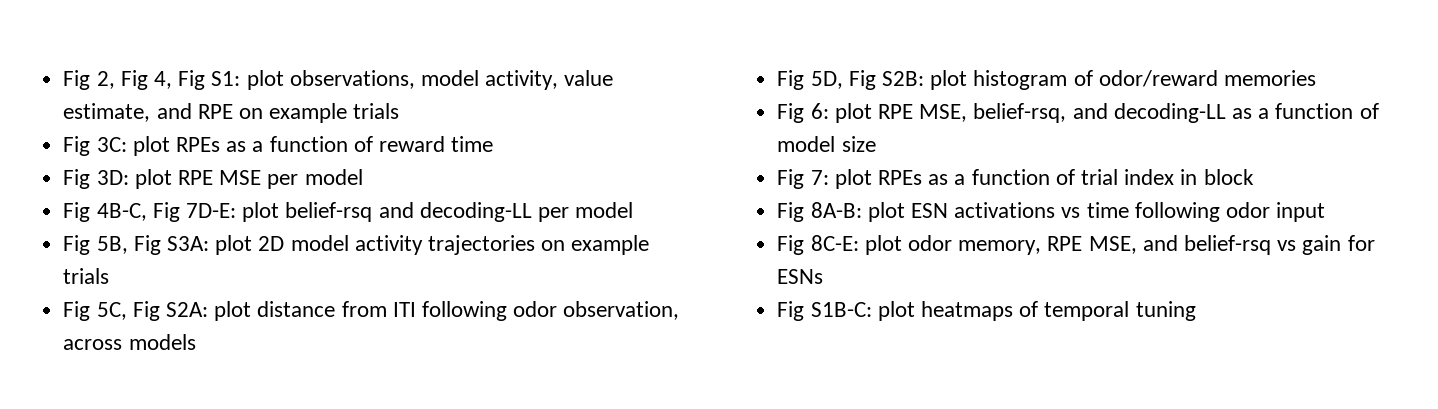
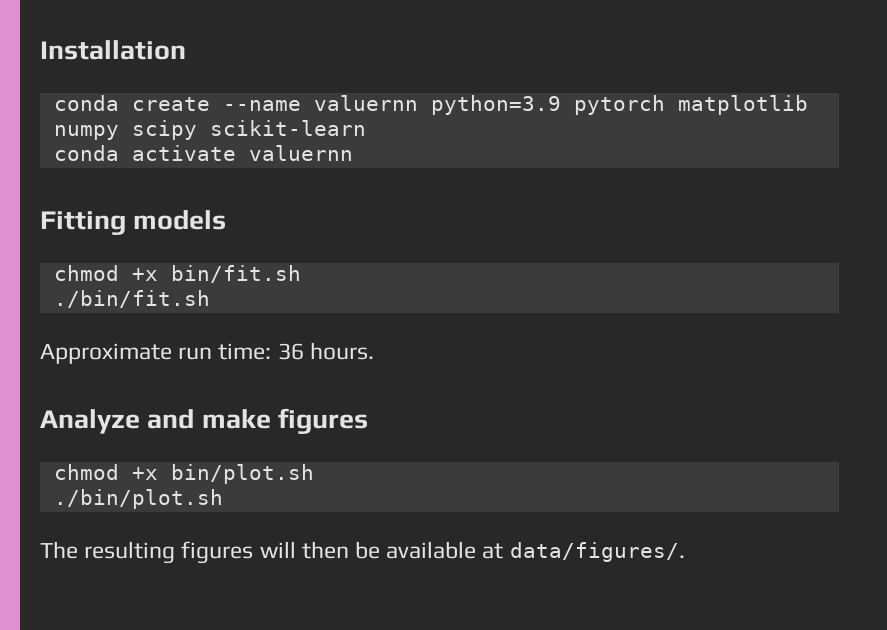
[63,70,614,90] [63,103,400,123] [63,136,494,156] [63,169,363,189] [63,202,634,222] [63,235,650,255] [63,268,110,284] [63,301,680,321] [63,334,196,350] [777,70,1316,90] [777,103,1379,123] [777,136,876,152] [777,169,1254,189] [777,202,1326,222] [777,235,1375,255] [777,269,824,284] [777,301,1196,321] Fig 2, Fig 4, Fig S1: plot observations, model activity, value estimate, and RPE on example trials // Fig 3C: plot RPEs as a function of reward time // Fig 3D: plot RPE MSE per model // Fig 4B-C, Fig 7D-E: plot belief-rsq and decoding-LL per model // Fig 5B, Fig S3A: plot 2D model activity trajectories on example trials // Fig 5C, Fig S2A: plot distance from ITI following odor observation, across models // Fig 5D, Fig S2B: plot histogram of odor/reward memories // Fig 6: plot RPE MSE, belief-rsq, and decoding-LL as a function of model size // Fig 7: plot RPEs as a function of trial index in block // Fig 8A-B: plot ESN activations vs time following odor input // Fig 8C-E: plot odor memory, RPE MSE, and belief-rsq vs gain for ESNs // Fig S1B-C: plot heatmaps of temporal tuning -> [40,40,186,60] [53,95,808,115] [53,120,366,140] [53,145,353,161] [40,210,227,235] [53,265,301,283] [53,290,210,308] [40,342,374,364] [40,408,368,434] [53,464,314,484] [53,489,223,509] [40,541,685,564] Installation // conda create --name valuernn python=3.9 pytorch matplotlib numpy scipy scikit-learn // conda activate valuernn // Fitting models // chmod +x bin/fit.sh // ./bin/fit.sh // Approximate run time: 36 hours. // Analyze and make figures // chmod +x bin/plot.sh // ./bin/plot.sh // The resulting figures will then be available at data/figures/.

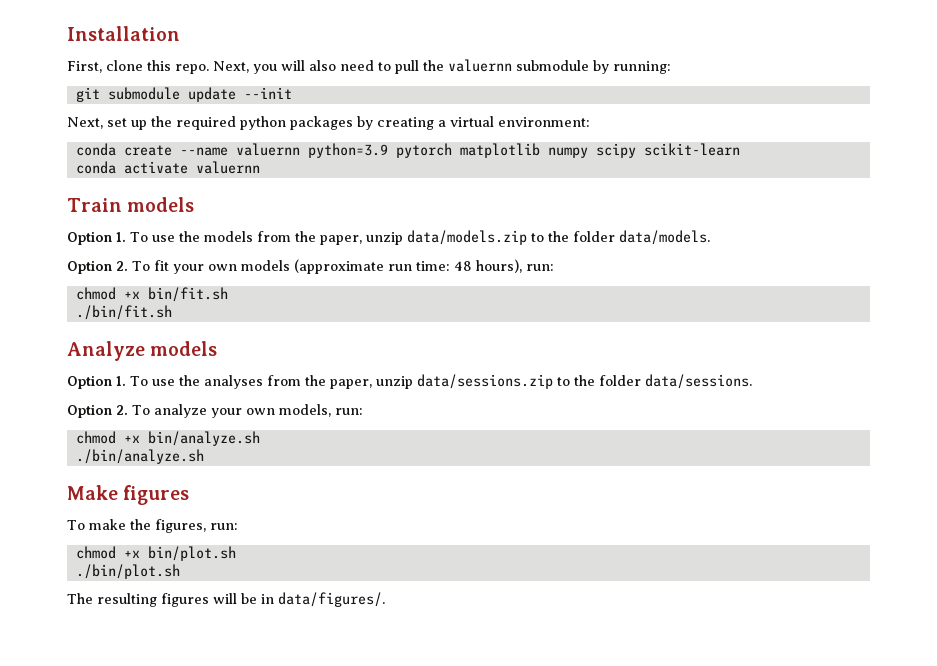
(186, 50) none -> [67,59,671,74] [75,87,292,102] [67,116,590,130] // First, clone this repo. Next, you will also need to pull the valuernn submodule by running: // git submodule update --init // Next, set up the required python packages by creating a virtual environment:
[40,210,227,235] [53,265,301,283] [53,290,210,308] [40,342,374,364] [40,408,368,434] Fitting models // chmod +x bin/fit.sh // ./bin/fit.sh // Approximate run time: 36 hours. // Analyze and make figures -> [67,197,195,212] [67,230,710,245] [67,259,554,274] [75,287,228,302] [75,305,172,320] [67,341,218,361] [67,374,752,389] [67,404,363,418] [75,431,260,446] [75,449,204,464] [67,485,190,505] [67,519,238,533] Train models // Option 1. To use the models from the paper, unzip data/models.zip to the folder data/models. // Option 2. To fit your own models (approximate run time: 48 hours), run: // chmod +x bin/fit.sh // ./bin/fit.sh // Analyze models // Option 1. To use the analyses from the paper, unzip data/sessions.zip to the folder data/sessions. // Option 2. To analyze your own models, run: // chmod +x bin/analyze.sh // ./bin/analyze.sh // Make figures // To make the figures, run:
[301,541,504,559] then be available at -> [241,593,274,604] be in

